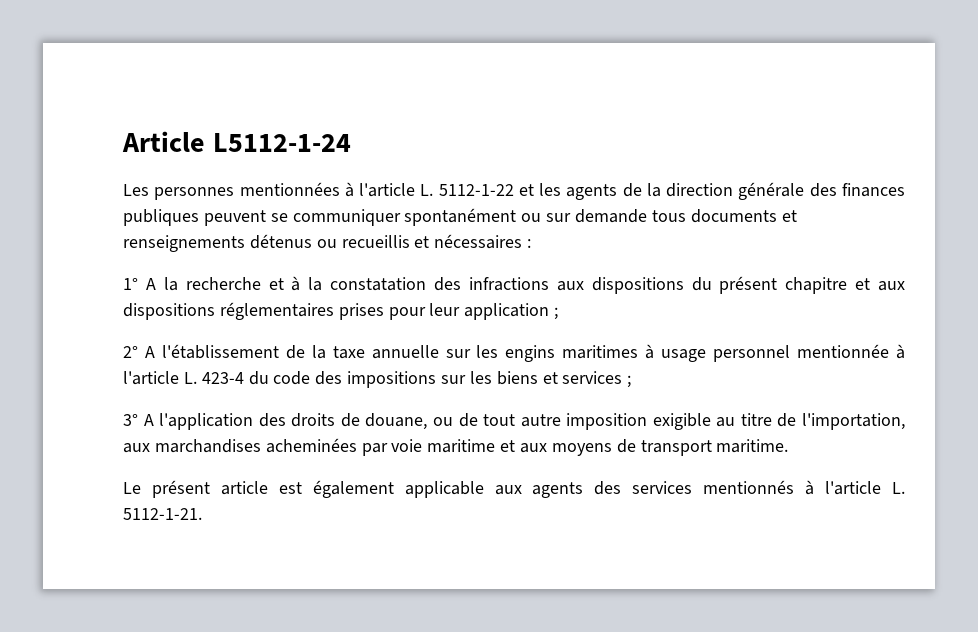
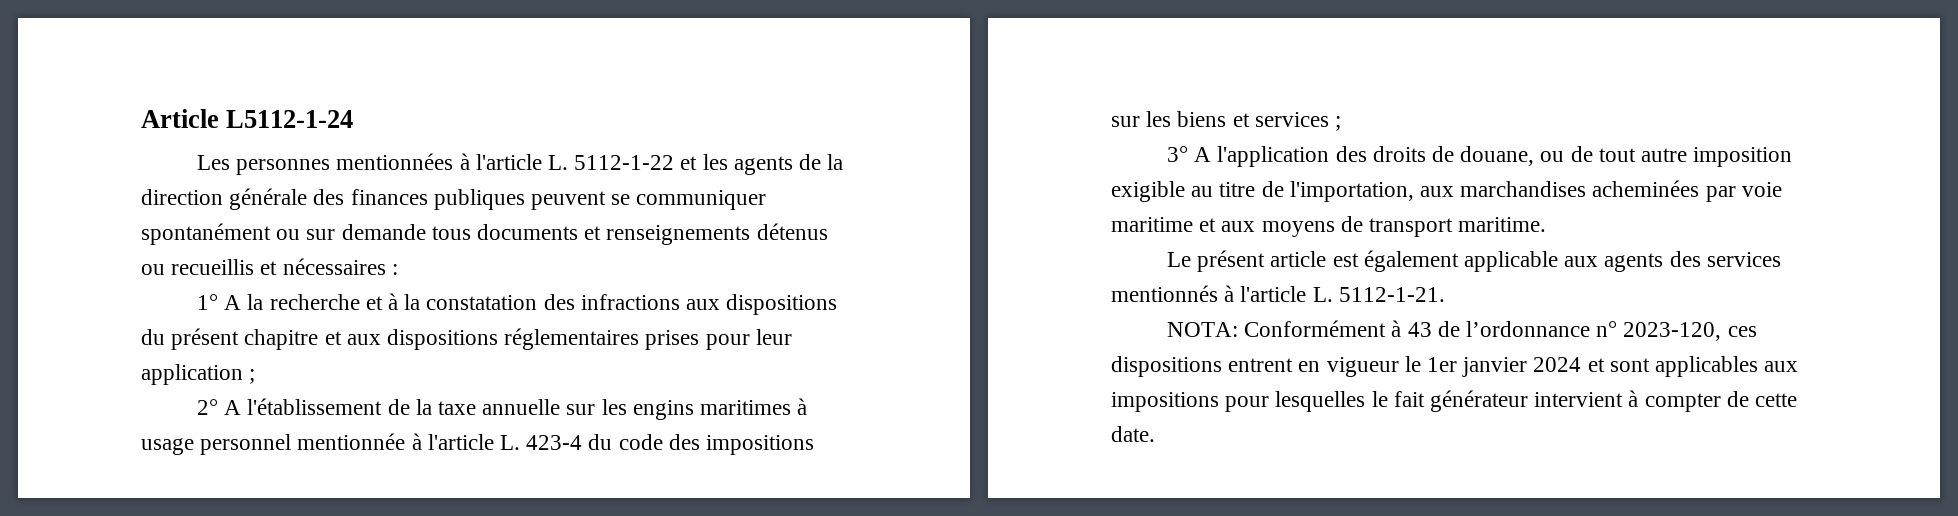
(202, 514) none -> [1166,320,1757,341] [1111,356,1799,377] [1111,390,1798,412] [1111,426,1155,442] // NOTA: Conformément à 43 de l’ordonnance n° 2023-120, ces dispositions entrent en vigueur le 1er janvier 2024 et sont applicables aux impositions pour lesquelles le fait générateur intervient à compter de cette date.

